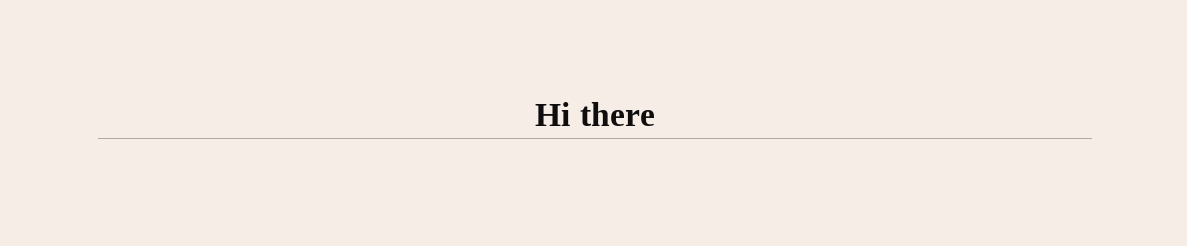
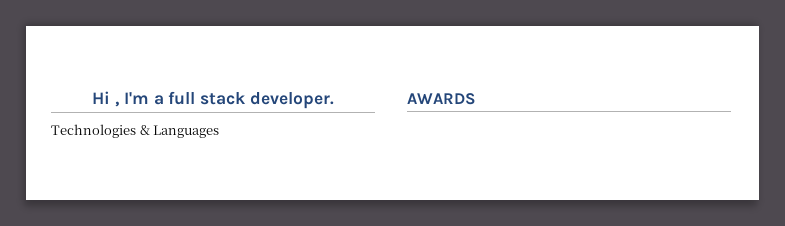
[579,102,655,126] there -> [115,91,334,109] [51,124,220,138] [407,93,476,105] , I'm a full stack developer. // Technologies & Languages // AWARDS

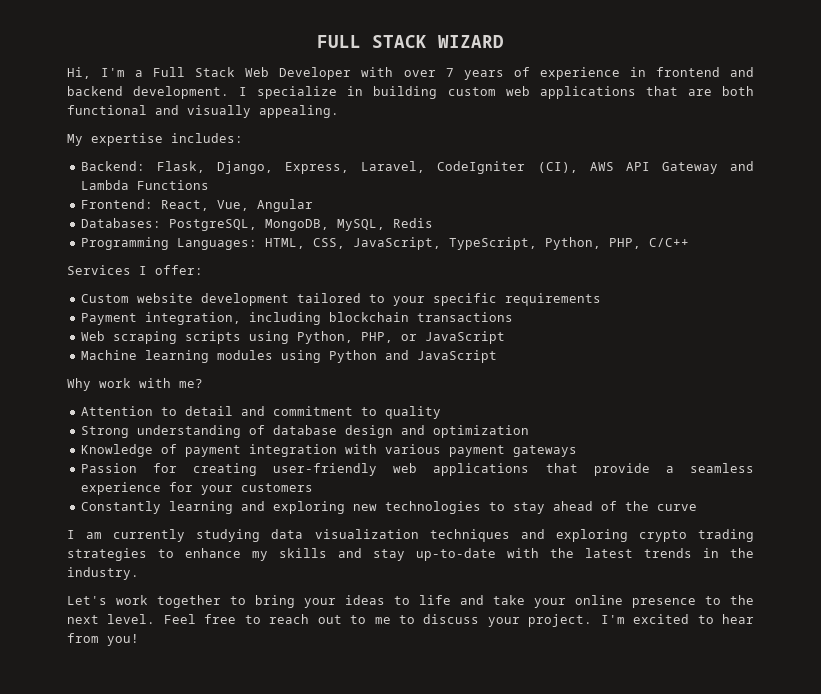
[92,91,334,109] [51,124,220,138] [407,93,476,105] Hi , I'm a full stack developer. // Technologies & Languages // AWARDS -> [317,35,504,48] [67,67,755,80] [67,86,754,99] [67,105,339,118] [67,133,243,146] [80,161,754,174] [80,180,209,190] [80,199,313,212] [80,218,433,231] [80,237,689,250] [67,265,203,275] [80,293,601,306] [80,312,513,325] [80,331,505,344] [80,350,497,363] [67,378,203,391] [80,406,441,419] [80,425,529,438] [80,444,577,457] [80,463,755,476] [80,482,313,495] [80,501,697,514] [67,529,755,542] [67,548,754,561] [67,567,139,580] [67,595,754,608] [67,614,754,627] [67,633,139,646] FULL STACK WIZARD // Hi, I'm a Full Stack Web Developer with over 7 years of experience in frontend and backend development. I specialize in building custom web applications that are both functional and visually appealing. // My expertise includes: // Backend: Flask, Django, Express, Laravel, CodeIgniter (CI), AWS API Gateway and Lambda Functions // Frontend: React, Vue, Angular // Databases: PostgreSQL, MongoDB, MySQL, Redis // Programming Languages: HTML, CSS, JavaScript, TypeScript, Python, PHP, C/C++ // Services I offer: // Custom website development tailored to your specific requirements // Payment integration, including blockchain transactions // Web scraping scripts using Python, PHP, or JavaScript // Machine learning modules using Python and JavaScript // Why work with me? // Attention to detail and commitment to quality // Strong understanding of database design and optimization // Knowledge of payment integration with various payment gateways // Passion for creating user-friendly web applications that provide a seamless experience for your customers // Constantly learning and exploring new technologies to stay ahead of the curve // I am currently studying data visualization techniques and exploring crypto trading strategies to enhance my skills and stay up-to-date with the latest trends in the industry. // Let's work together to bring your ideas to life and take your online presence to the next level. Feel free to reach out to me to discuss your project. I'm excited to hear from you!

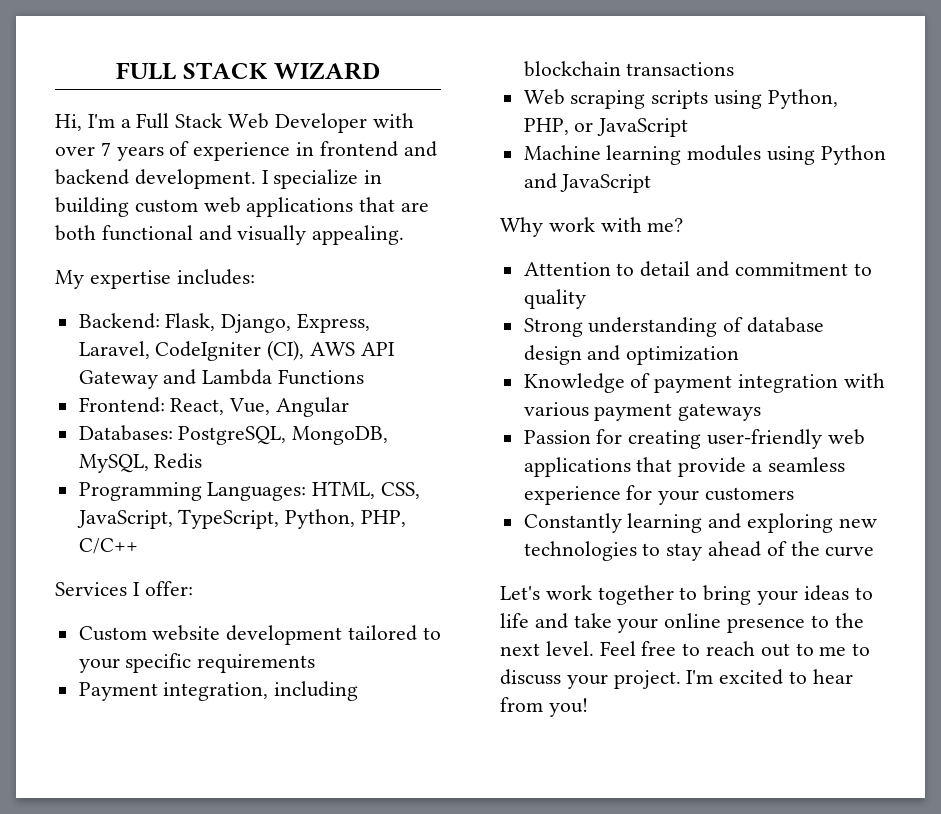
[67,529,755,542] [67,548,754,561] [67,567,139,580] // I am currently studying data visualization techniques and exploring crypto trading strategies to enhance my skills and stay up-to-date with the latest trends in the industry. -> (875, 551) none

